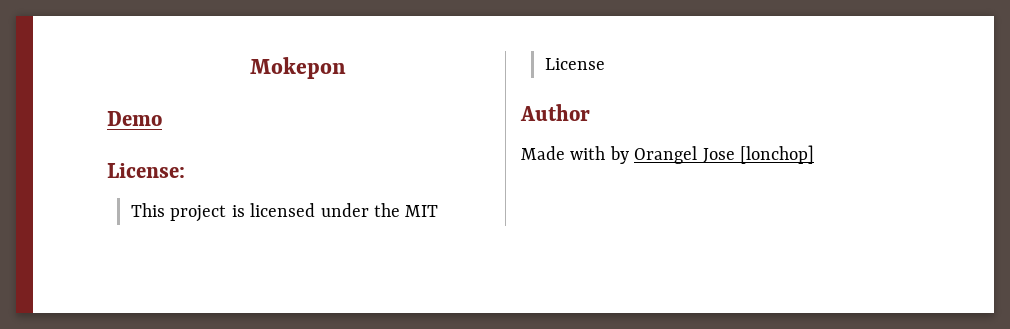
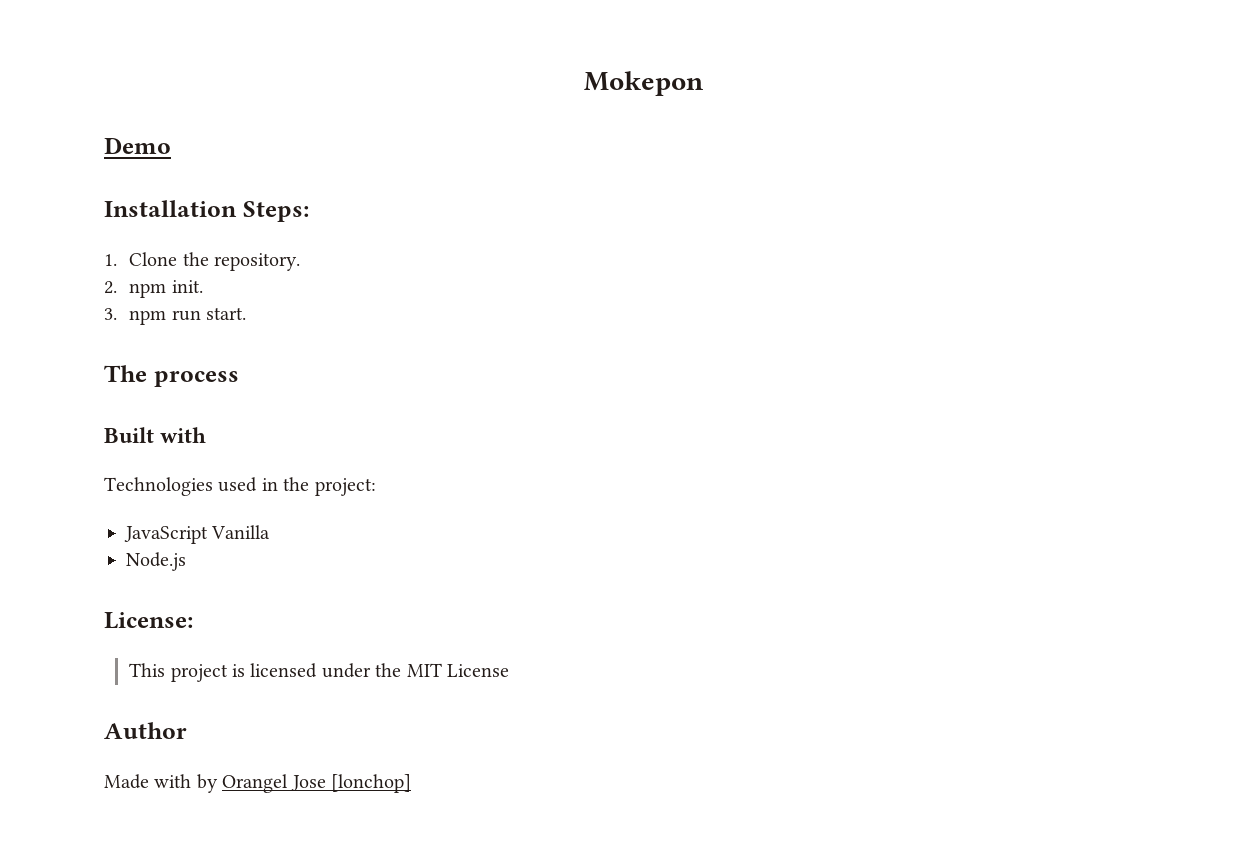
(162, 118) none -> [104,200,309,222] [104,252,300,271] [104,280,203,298] [104,307,246,325] [104,365,239,387] [104,427,207,443] [104,477,376,496] [124,525,271,544] [126,552,186,571] // Installation Steps: // 1. Clone the repository. // 2. npm init. // 3. npm run start. // The process // Built with // Technologies used in the project: // JavaScript Vanilla // Node.js

